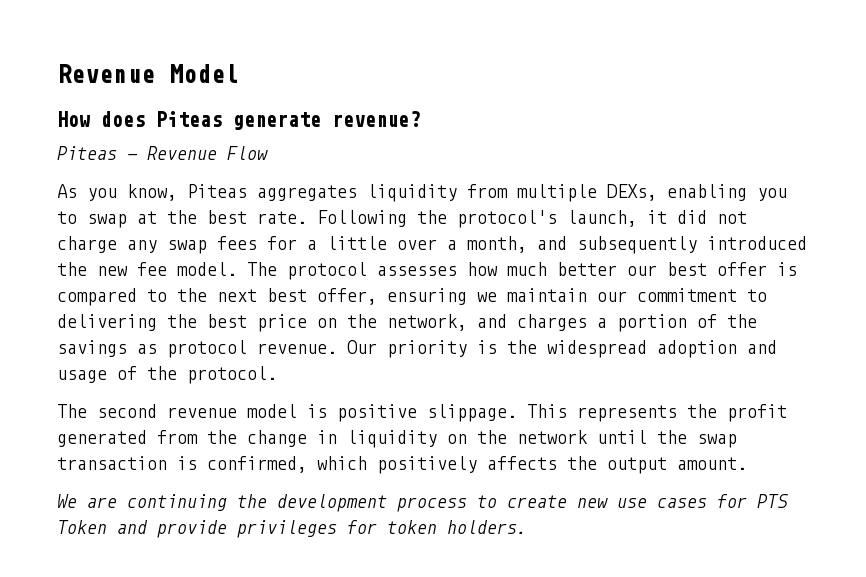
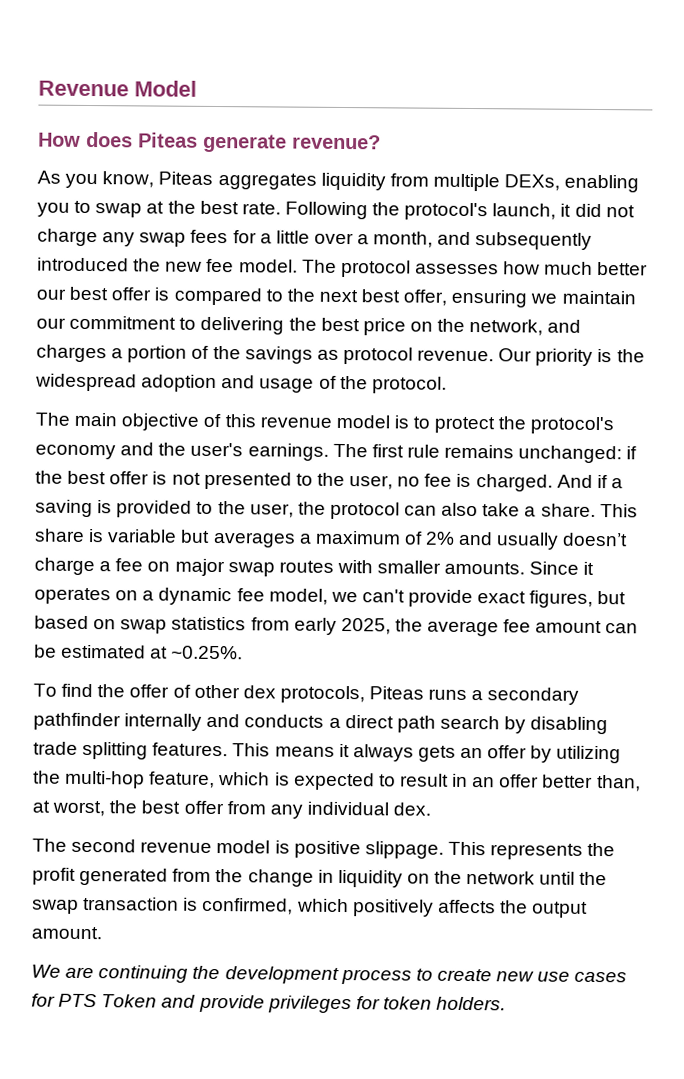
[57,146,268,160] // Piteas - Revenue Flow -> (381, 142) none
(277, 375) none -> [35,412,615,435] [35,442,638,464] [35,470,623,492] [35,499,638,520] [34,528,629,550] [34,557,595,577] [34,587,627,608] [34,615,639,637] [34,644,244,660] [33,683,580,705] [33,712,609,735] [33,741,622,764] [33,770,641,792] [32,800,432,819] // The main objective of this revenue model is to protect the protocol's economy and the user's earnings. The first rule remains unchanged: if the best offer is not presented to the user, no fee is charged. And if a saving is provided to the user, the protocol can also take a share. This share is variable but averages a maximum of 2% and usually doesn’t charge a fee on major swap routes with smaller amounts. Since it operates on a dynamic fee model, we can't provide exact figures, but based on swap statistics from early 2025, the average fee amount can be estimated at ~0.25%. // To find the offer of other dex protocols, Piteas runs a secondary pathfinder internally and conducts a direct path search by disabling trade splitting features. This means it always gets an offer by utilizing the multi-hop feature, which is expected to result in an offer better than, at worst, the best offer from any individual dex.

